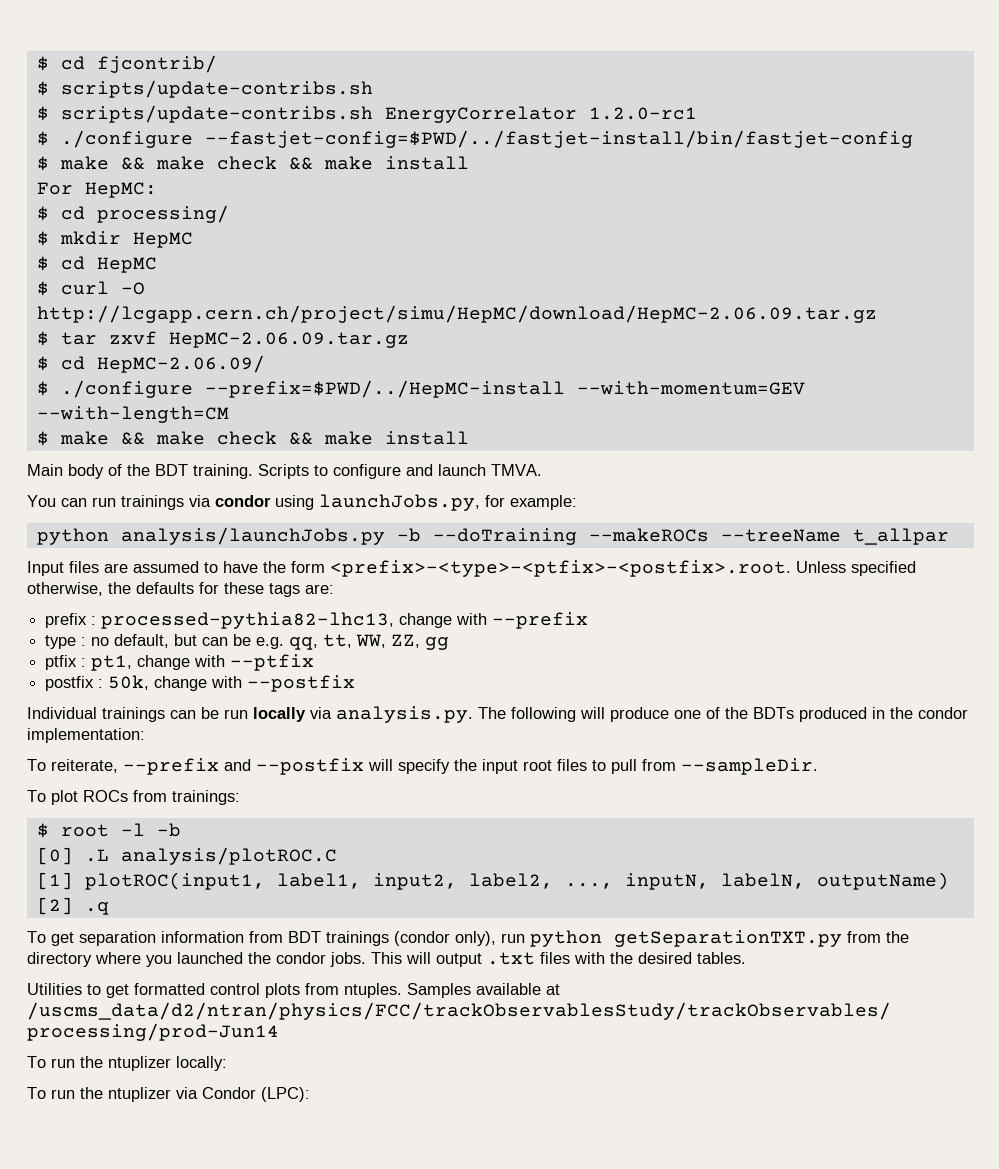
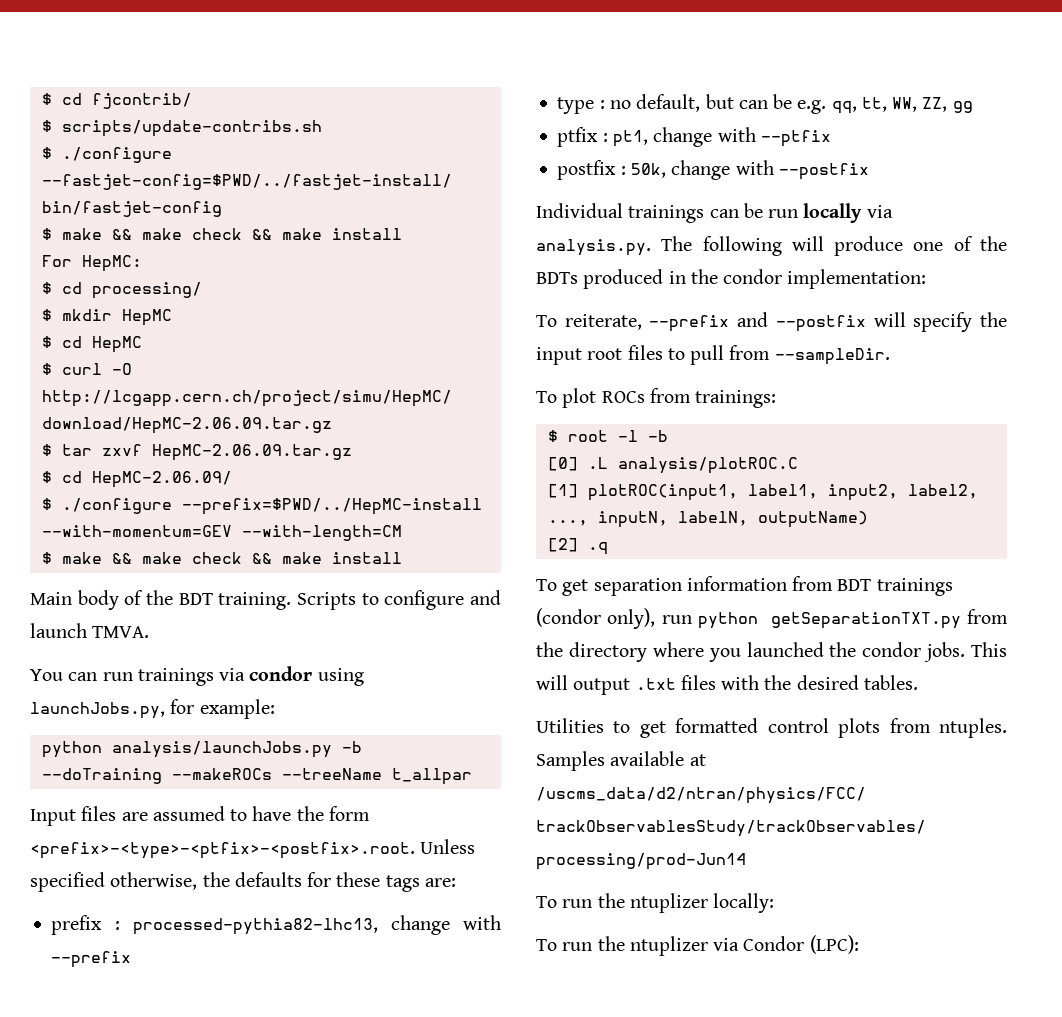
[36,105,697,123] // $ scripts/update-contribs.sh EnergyCorrelator 1.2.0-rc1 -> (322, 128) none

